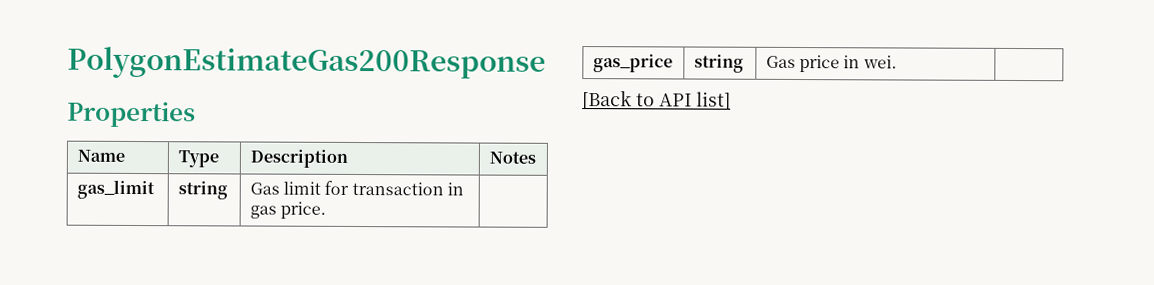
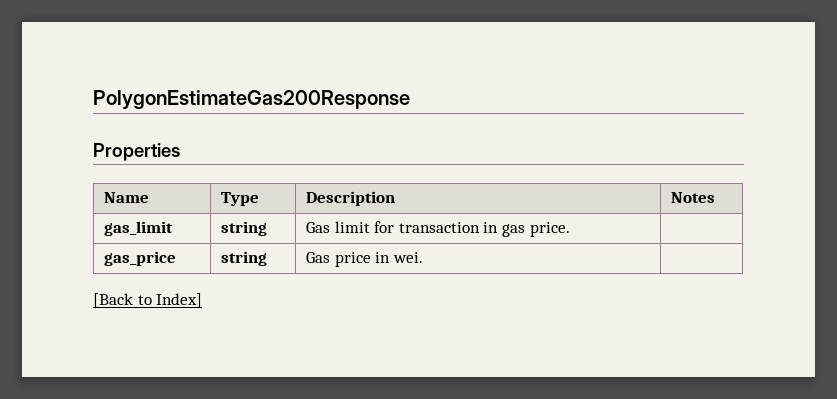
[659,91,731,110] API list] -> [156,293,203,308] Index]

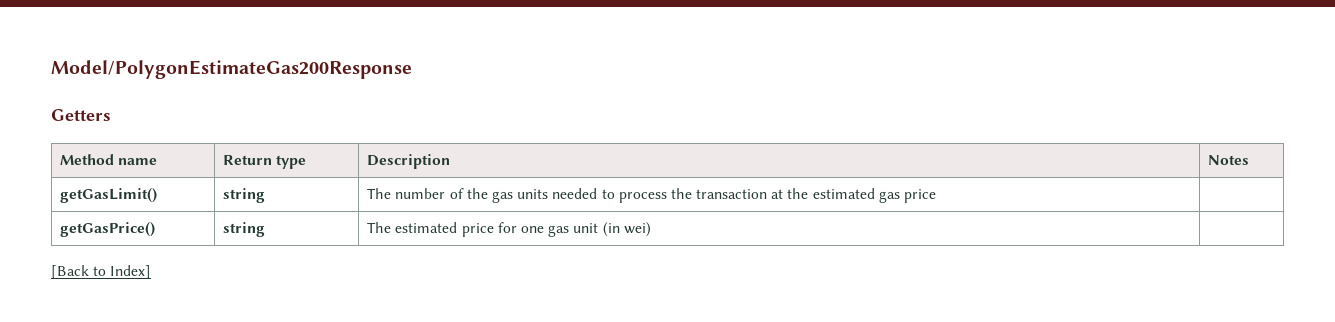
[93,90,410,110] [93,143,180,161] [104,192,150,203] [221,192,260,206] PolygonEstimateGas200Response // Properties // Name | Type -> [51,60,412,79] [51,109,111,121] [60,154,158,165] [223,155,307,169] Model/PolygonEstimateGas200Response // Getters // Method name | Return type
[104,221,174,236] [221,221,268,236] [306,221,570,237] [104,251,177,266] [221,251,268,266] [306,252,423,267] gas_limit | string | Gas limit for transaction in gas price. | // gas_price | string | Gas price in wei. -> [60,188,158,203] [223,188,266,203] [367,188,936,203] [60,222,156,237] [223,222,266,237] [367,222,651,237] getGasLimit() | string | The number of the gas units needed to process the transaction at the estimated gas price | // getGasPrice() | string | The estimated price for one gas unit (in wei)

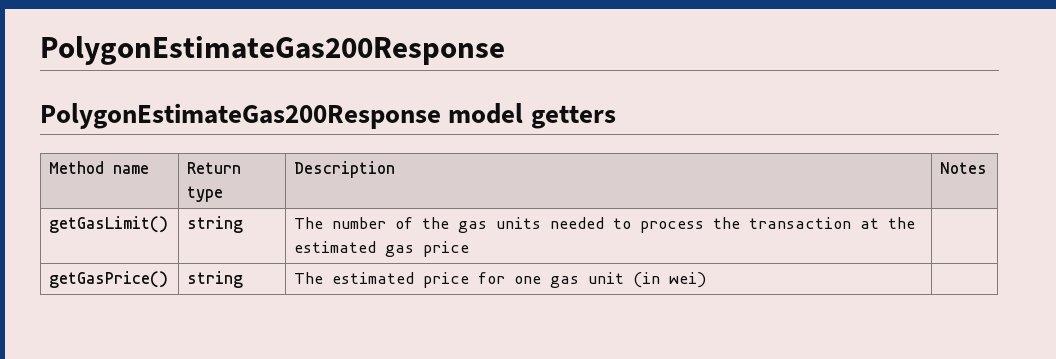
[51,60,412,79] [51,109,111,121] Model/PolygonEstimateGas200Response // Getters -> [40,36,505,65] [40,103,616,129] PolygonEstimateGas200Response // PolygonEstimateGas200Response model getters
[51,265,152,279] // [Back to Index] -> (707, 280) none

